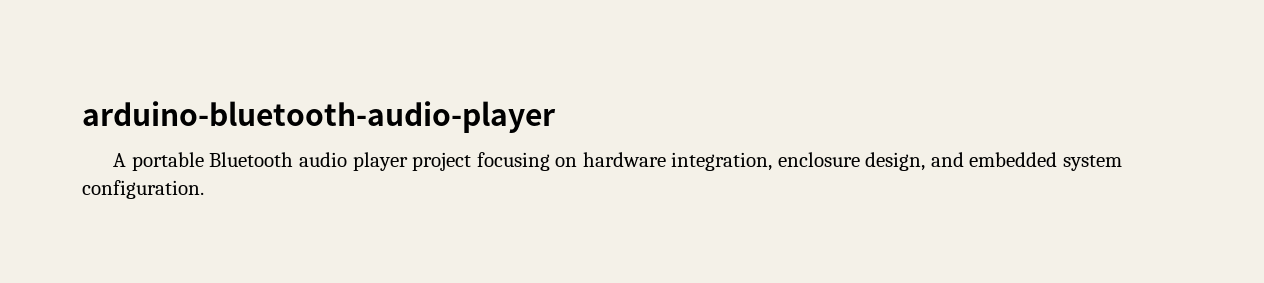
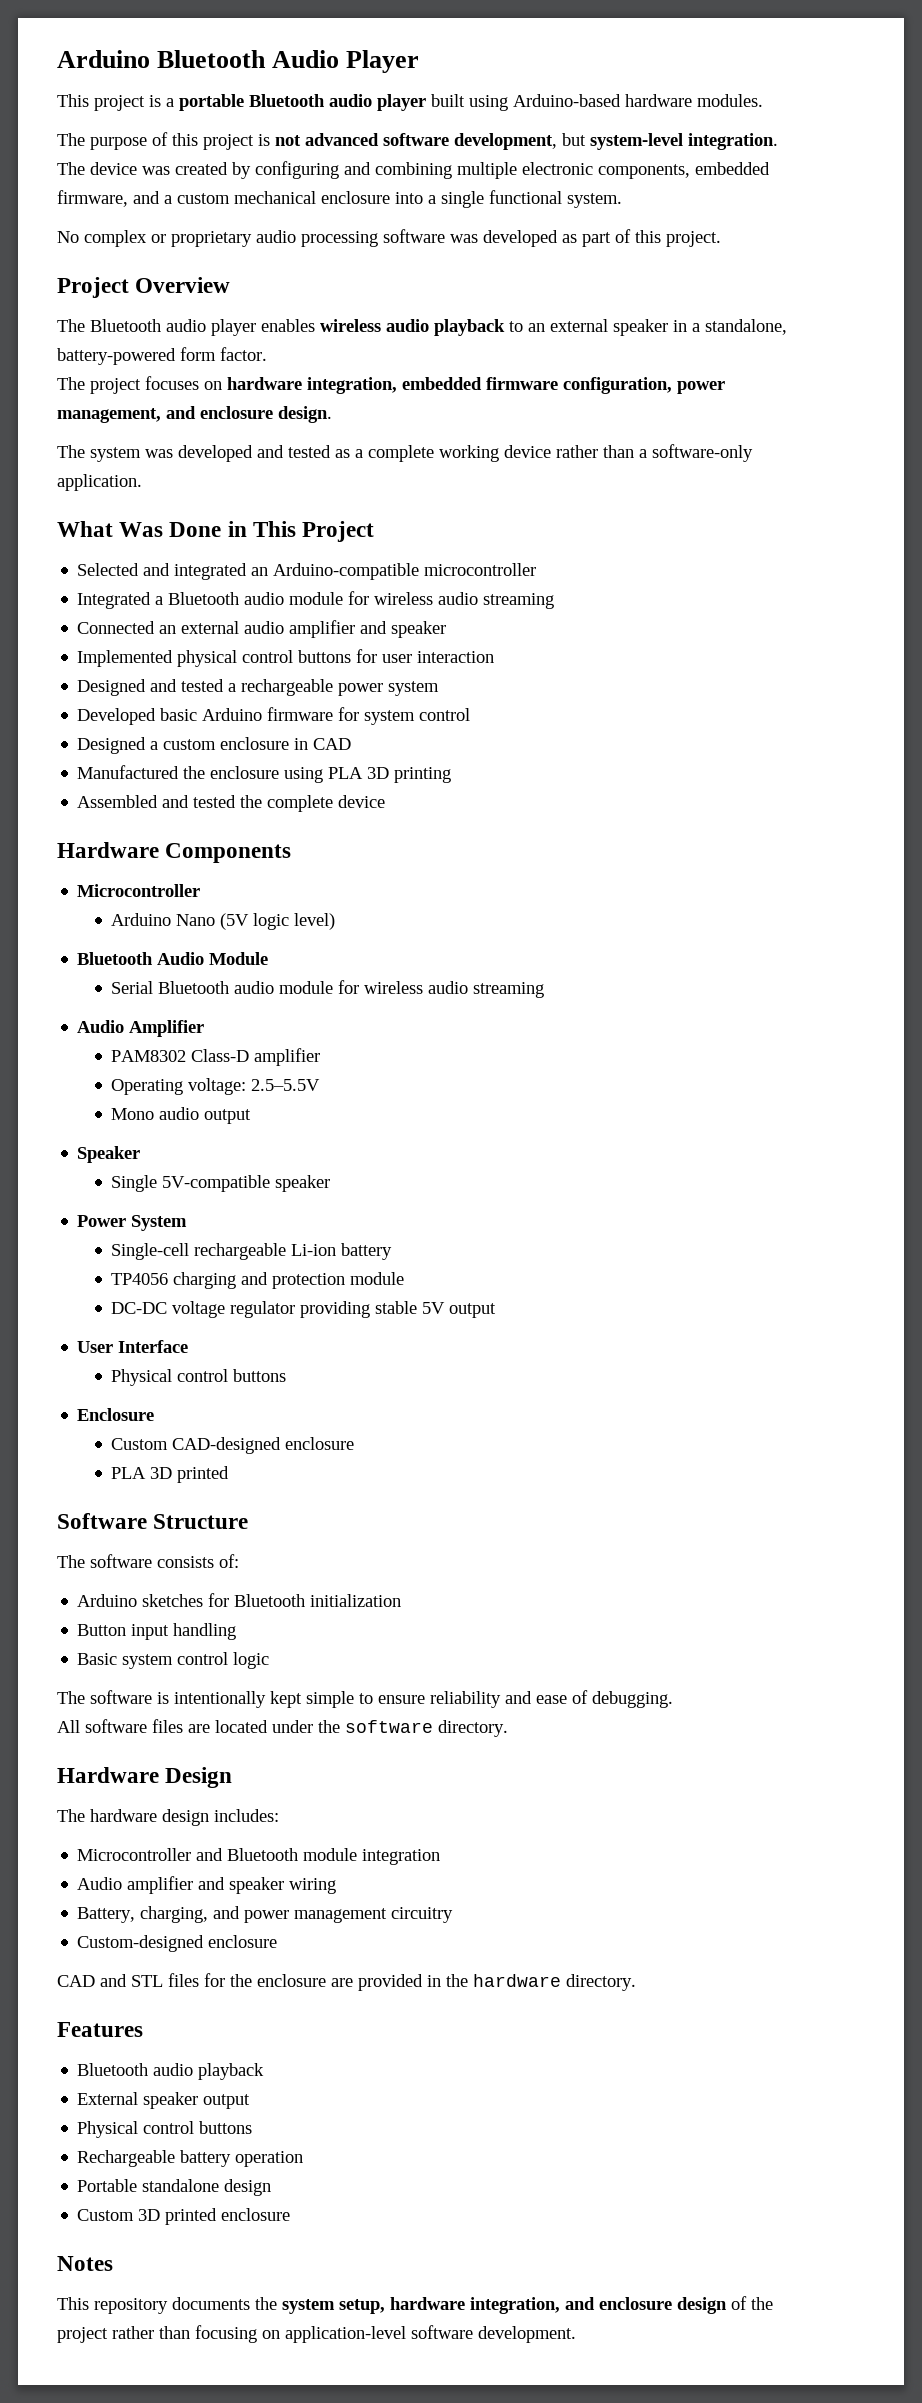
[82,101,556,133] [113,152,1122,171] [82,180,204,199] arduino-bluetooth-audio-player // A portable Bluetooth audio player project focusing on hardware integration, enclosure design, and embedded system configuration. -> [57,50,420,73] [57,94,763,111] [57,132,778,150] [57,161,770,179] [57,190,622,208] [57,229,721,247] [57,277,231,298] [57,319,787,336] [57,347,267,365] [57,376,725,394] [57,406,332,423] [57,444,753,462] [57,474,142,491] [57,521,375,542] [77,563,537,580] [77,591,555,609] [77,620,447,638] [77,649,495,667] [77,679,440,696] [77,707,471,725] [77,737,352,754] [77,765,452,783] [77,795,386,812] [57,842,292,863] [77,884,201,897] [111,913,336,930] [77,952,269,965] [111,980,545,998] [77,1020,205,1037] [111,1048,321,1066] [111,1078,321,1095] [111,1107,252,1124] [77,1146,141,1163] [111,1175,331,1192] [77,1215,188,1231] [111,1243,393,1260] [111,1272,405,1289] [111,1301,497,1318] [77,1340,189,1353] [111,1369,287,1386] [77,1408,155,1421] [111,1437,355,1454] [111,1466,230,1483] [57,1513,249,1529] [57,1554,239,1568] [77,1593,402,1607] [77,1623,237,1640] [77,1652,270,1669] [57,1690,673,1708] [57,1719,508,1737] [57,1767,233,1788] [57,1809,279,1826] [77,1848,441,1865] [77,1876,337,1894] [77,1906,454,1923] [77,1935,278,1952] [57,1973,636,1991] [57,2022,143,2037] [77,2063,265,2080] [77,2092,251,2109] [77,2121,253,2138] [77,2150,304,2167] [77,2179,272,2196] [77,2208,291,2225] [57,2256,113,2271] [57,2296,773,2314] [57,2325,576,2343] Arduino Bluetooth Audio Player // This project is a portable Bluetooth audio player built using Arduino-based hardware modules. // The purpose of this project is not advanced software development, but system-level integration. // The device was created by configuring and combining multiple electronic components, embedded firmware, and a custom mechanical enclosure into a single functional system. // No complex or proprietary audio processing software was developed as part of this project. // Project Overview // The Bluetooth audio player enables wireless audio playback to an external speaker in a standalone, battery-powered form factor. // The project focuses on hardware integration, embedded firmware configuration, power management, and enclosure design. // The system was developed and tested as a complete working device rather than a software-only application. // What Was Done in This Project // Selected and integrated an Arduino-compatible microcontroller // Integrated a Bluetooth audio module for wireless audio streaming // Connected an external audio amplifier and speaker // Implemented physical control buttons for user interaction // Designed and tested a rechargeable power system // Developed basic Arduino firmware for system control // Designed a custom enclosure in CAD // Manufactured the enclosure using PLA 3D printing // Assembled and tested the complete device // Hardware Components // Microcontroller // Arduino Nano (5V logic level) // Bluetooth Audio Module // Serial Bluetooth audio module for wireless audio streaming // Audio Amplifier // PAM8302 Class-D amplifier // Operating voltage: 2.5–5.5V // Mono audio output // Speaker // Single 5V-compatible speaker // Power System // Single-cell rechargeable Li-ion battery // TP4056 charging and protection module // DC-DC voltage regulator providing stable 5V output // User Interface // Physical control buttons // Enclosure // Custom CAD-designed enclosure // PLA 3D printed // Software Structure // The software consists of: // Arduino sketches for Bluetooth initialization // Button input handling // Basic system control logic // The software is intentionally kept simple to ensure reliability and ease of debugging. // All software files are located under the software directory. // Hardware Design // The hardware design includes: // Microcontroller and Bluetooth module integration // Audio amplifier and speaker wiring // Battery, charging, and power management circuitry // Custom-designed enclosure // CAD and STL files for the enclosure are provided in the hardware directory. // Features // Bluetooth audio playback // External speaker output // Physical control buttons // Rechargeable battery operation // Portable standalone design // Custom 3D printed enclosure // Notes // This repository documents the system setup, hardware integration, and enclosure design of the project rather than focusing on application-level software development.

